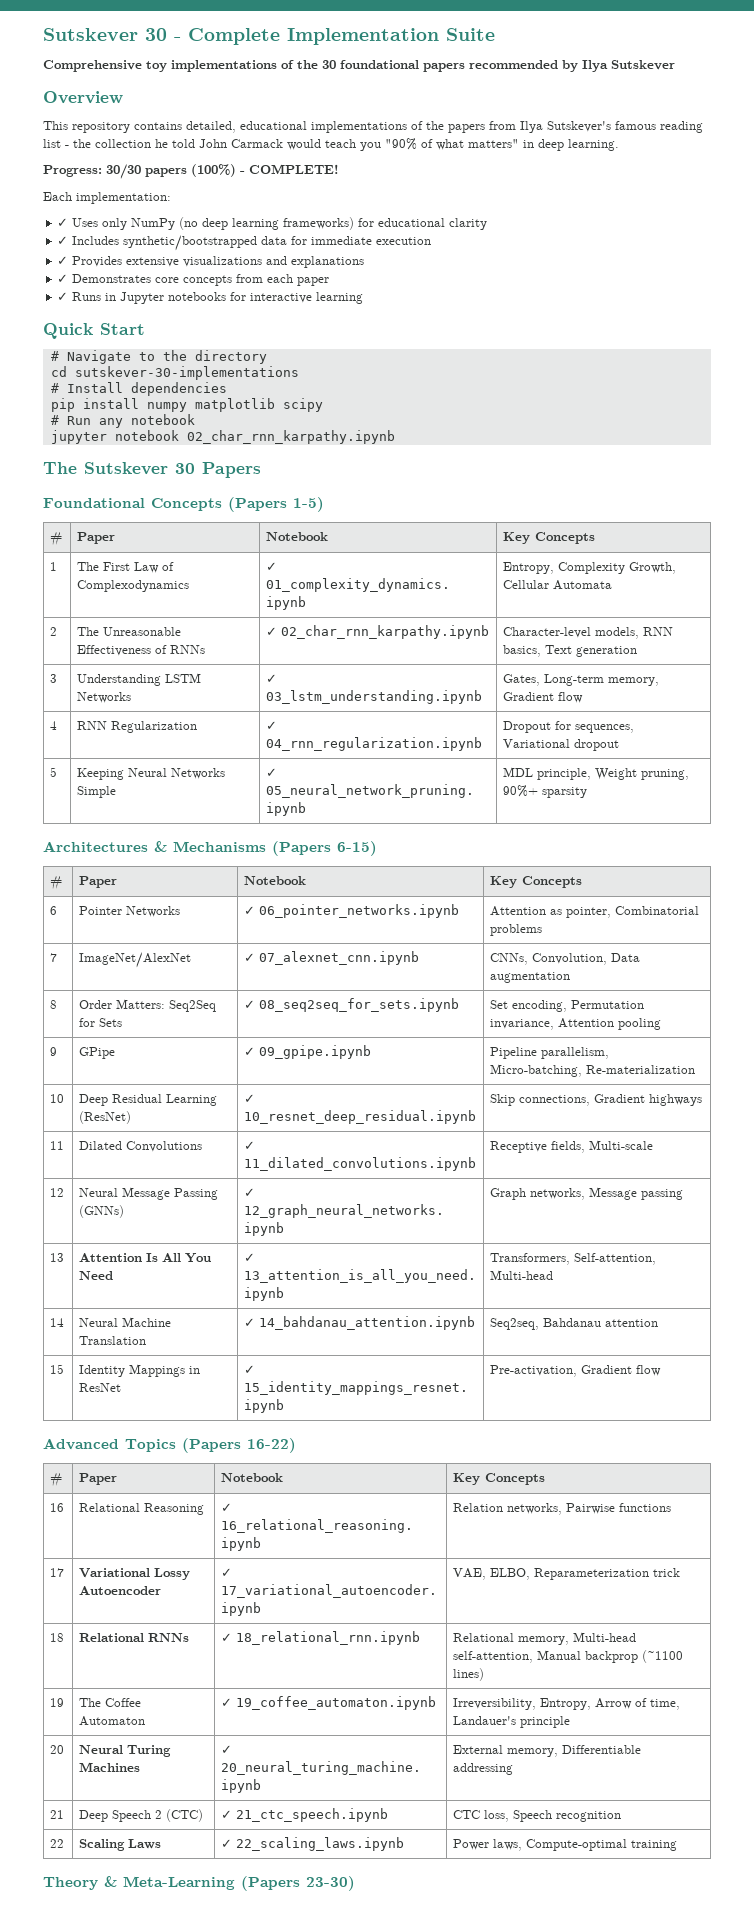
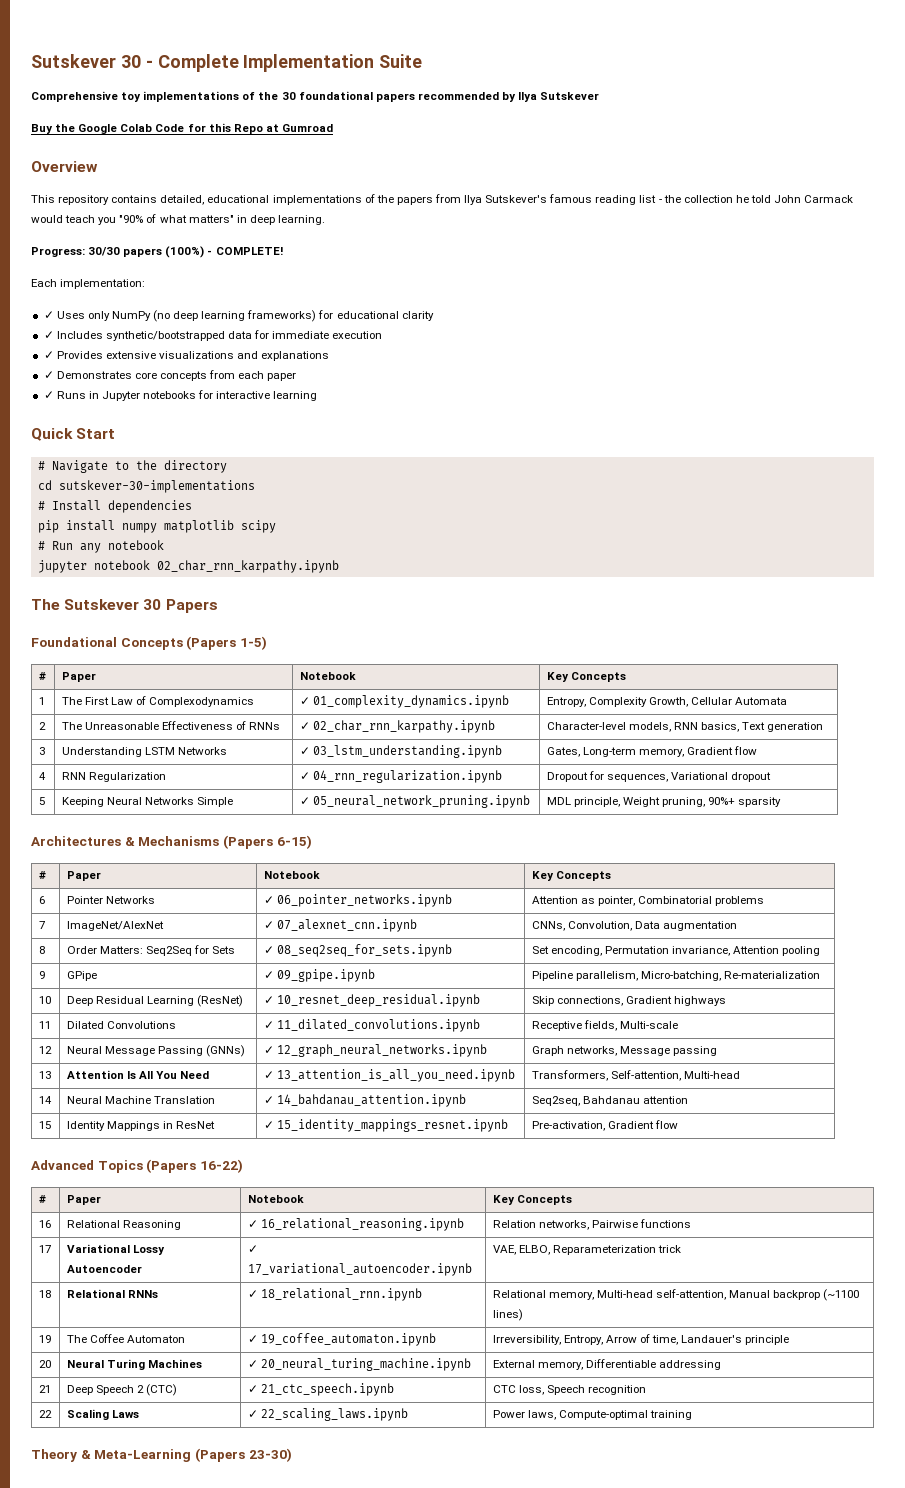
(675, 65) none -> [31,123,333,134] // Buy the Google Colab Code for this Repo at Gumroad

